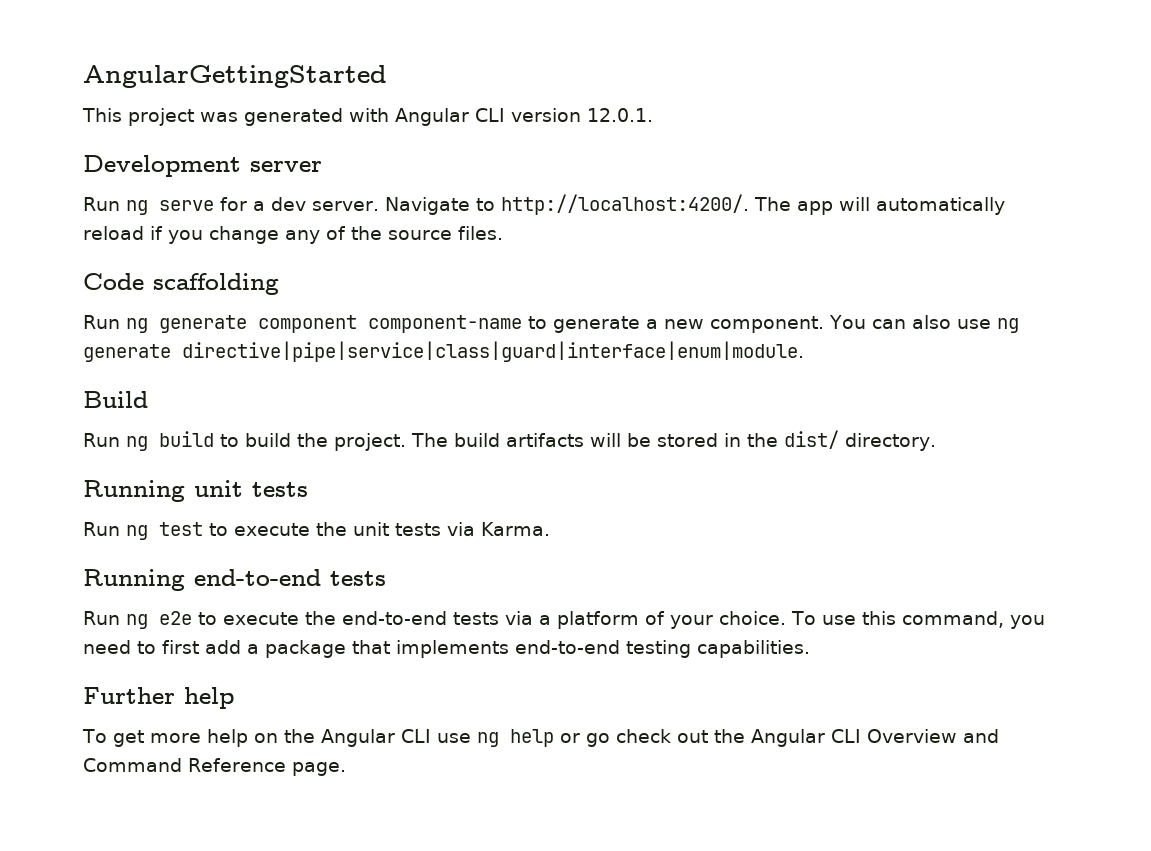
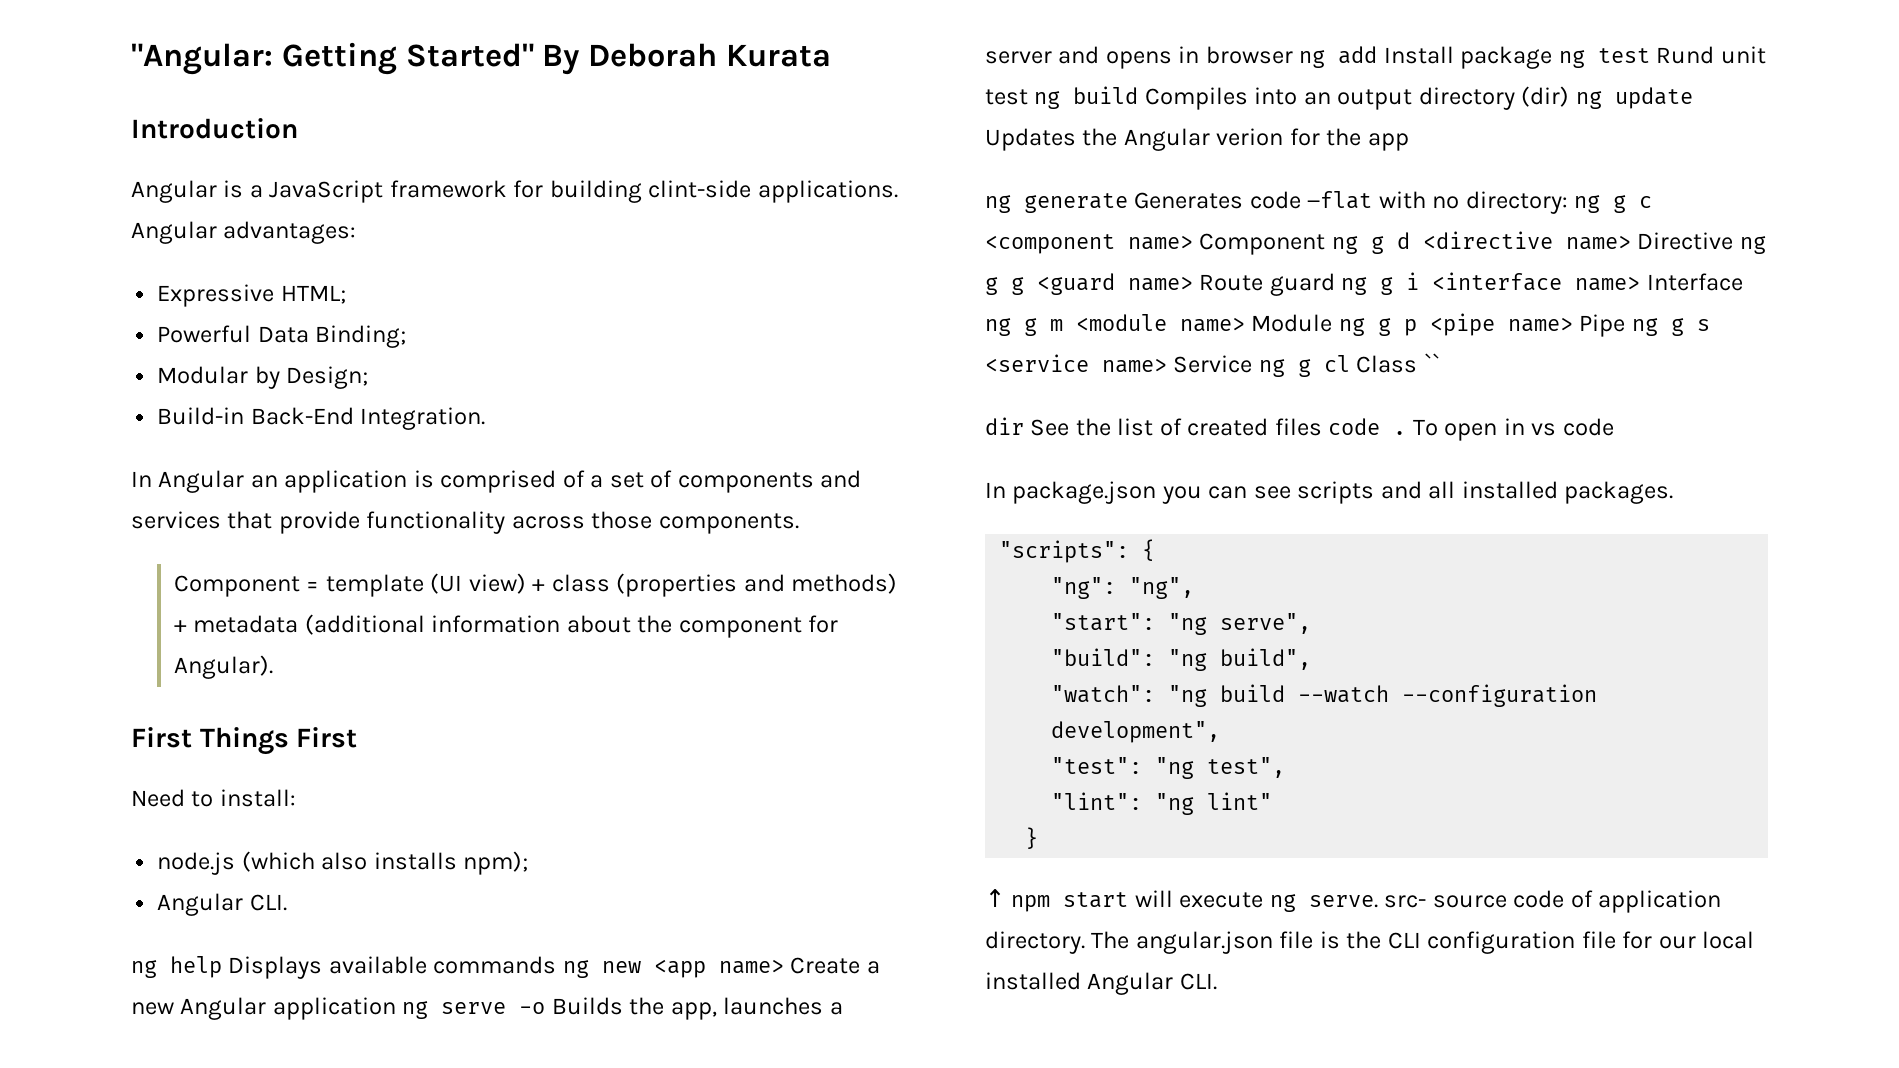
[83,65,387,88] [82,108,653,126] [83,155,322,177] [83,194,1005,215] [83,226,503,244] [83,273,279,295] [83,315,1019,333] [83,341,804,362] [83,391,148,408] [83,430,936,451] [83,480,308,502] [83,522,550,540] [83,569,386,591] [83,611,1045,629] [83,640,810,658] [83,687,234,709] [82,729,999,747] [83,758,346,776] AngularGettingStarted // This project was generated with Angular CLI version 12.0.1. // Development server // Run ng serve for a dev server. Navigate to http://localhost:4200/. The app will automatically reload if you change any of the source files. // Code scaffolding // Run ng generate component component-name to generate a new component. You can also use ng generate directive|pipe|service|class|guard|interface|enum|module. // Build // Run ng build to build the project. The build artifacts will be stored in the dist/ directory. // Running unit tests // Run ng test to execute the unit tests via Karma. // Running end-to-end tests // Run ng e2e to execute the end-to-end tests via a platform of your choice. To use this command, you need to first add a package that implements end-to-end testing capabilities. // Further help // To get more help on the Angular CLI use ng help or go check out the Angular CLI Overview and Command Reference page. -> [131,42,831,75] [131,118,298,139] [131,180,898,203] [131,221,357,244] [157,284,346,307] [157,325,407,348] [157,366,369,389] [157,407,486,430] [131,470,862,493] [131,511,799,534] [173,573,898,597] [173,614,839,638] [173,655,273,679] [131,727,358,755] [131,789,296,807] [157,851,529,875] [157,893,287,916] [131,956,880,979] [131,997,843,1020] [985,46,1766,69] [985,86,1693,110] [985,128,1409,151] [985,191,1653,214] [985,231,1766,255] [985,272,1743,296] [985,313,1710,337] [985,353,1440,377] [985,417,1614,441] [985,481,1674,504] [999,539,1156,563] [1051,577,1195,599] [1051,613,1312,635] [1051,648,1312,671] [1051,684,1598,707] [1051,721,1221,743] [1051,757,1286,779] [1051,792,1273,815] [1025,827,1039,849] [985,889,1722,913] [985,931,1755,954] [985,972,1217,995] "Angular: Getting Started" By Deborah Kurata // Introduction // Angular is a JavaScript framework for building clint-side applications. Angular advantages: // Expressive HTML; // Powerful Data Binding; // Modular by Design; // Build-in Back-End Integration. // In Angular an application is comprised of a set of components and services that provide functionality across those components. // Component = template (UI view) + class (properties and methods) + metadata (additional information about the component for Angular). // First Things First // Need to install: // node.js (which also installs npm); // Angular CLI. // ng help Displays available commands ng new <app name> Create a new Angular application ng serve -o Builds the app, launches a server and opens in browser ng add Install package ng test Rund unit test ng build Compiles into an output directory (dir) ng update Updates the Angular verion for the app // ng generate Generates code –flat with no directory: ng g c <component name> Component ng g d <directive name> Directive ng g g <guard name> Route guard ng g i <interface name> Interface ng g m <module name> Module ng g p <pipe name> Pipe ng g s <service name> Service ng g cl Class `` // dir See the list of created files code . To open in vs code // In package.json you can see scripts and all installed packages. // "scripts": { // "ng": "ng", // "start": "ng serve", // "build": "ng build", // "watch": "ng build --watch --configuration development", // "test": "ng test", // "lint": "ng lint" // } // ↑ npm start will execute ng serve. src- source code of application directory. The angular.json file is the CLI configuration file for our local installed Angular CLI.

